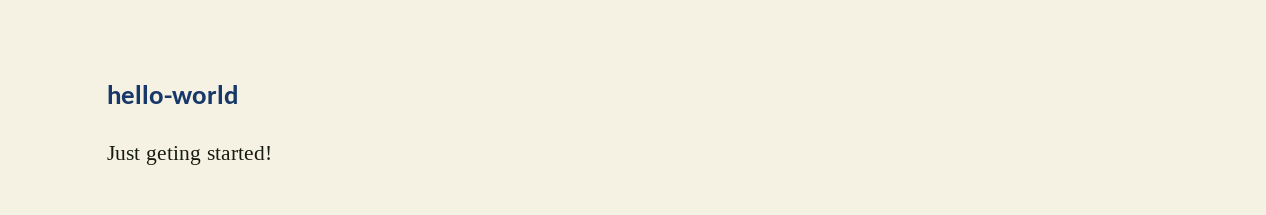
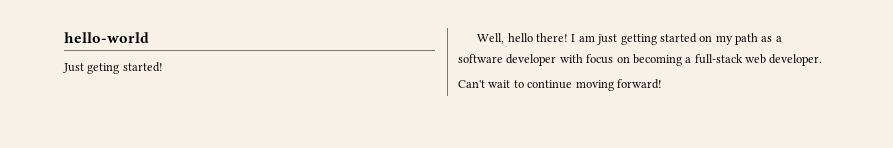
(272, 153) none -> [477,33,782,45] [458,54,823,66] [458,79,662,91] // Well, hello there! I am just getting started on my path as a software developer with focus on becoming a full-stack web developer. // Can't wait to continue moving forward!

